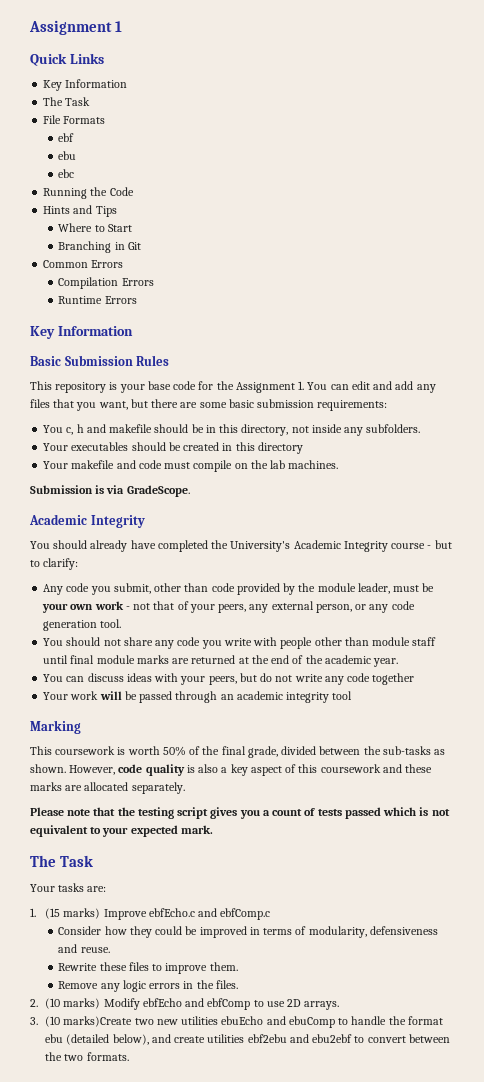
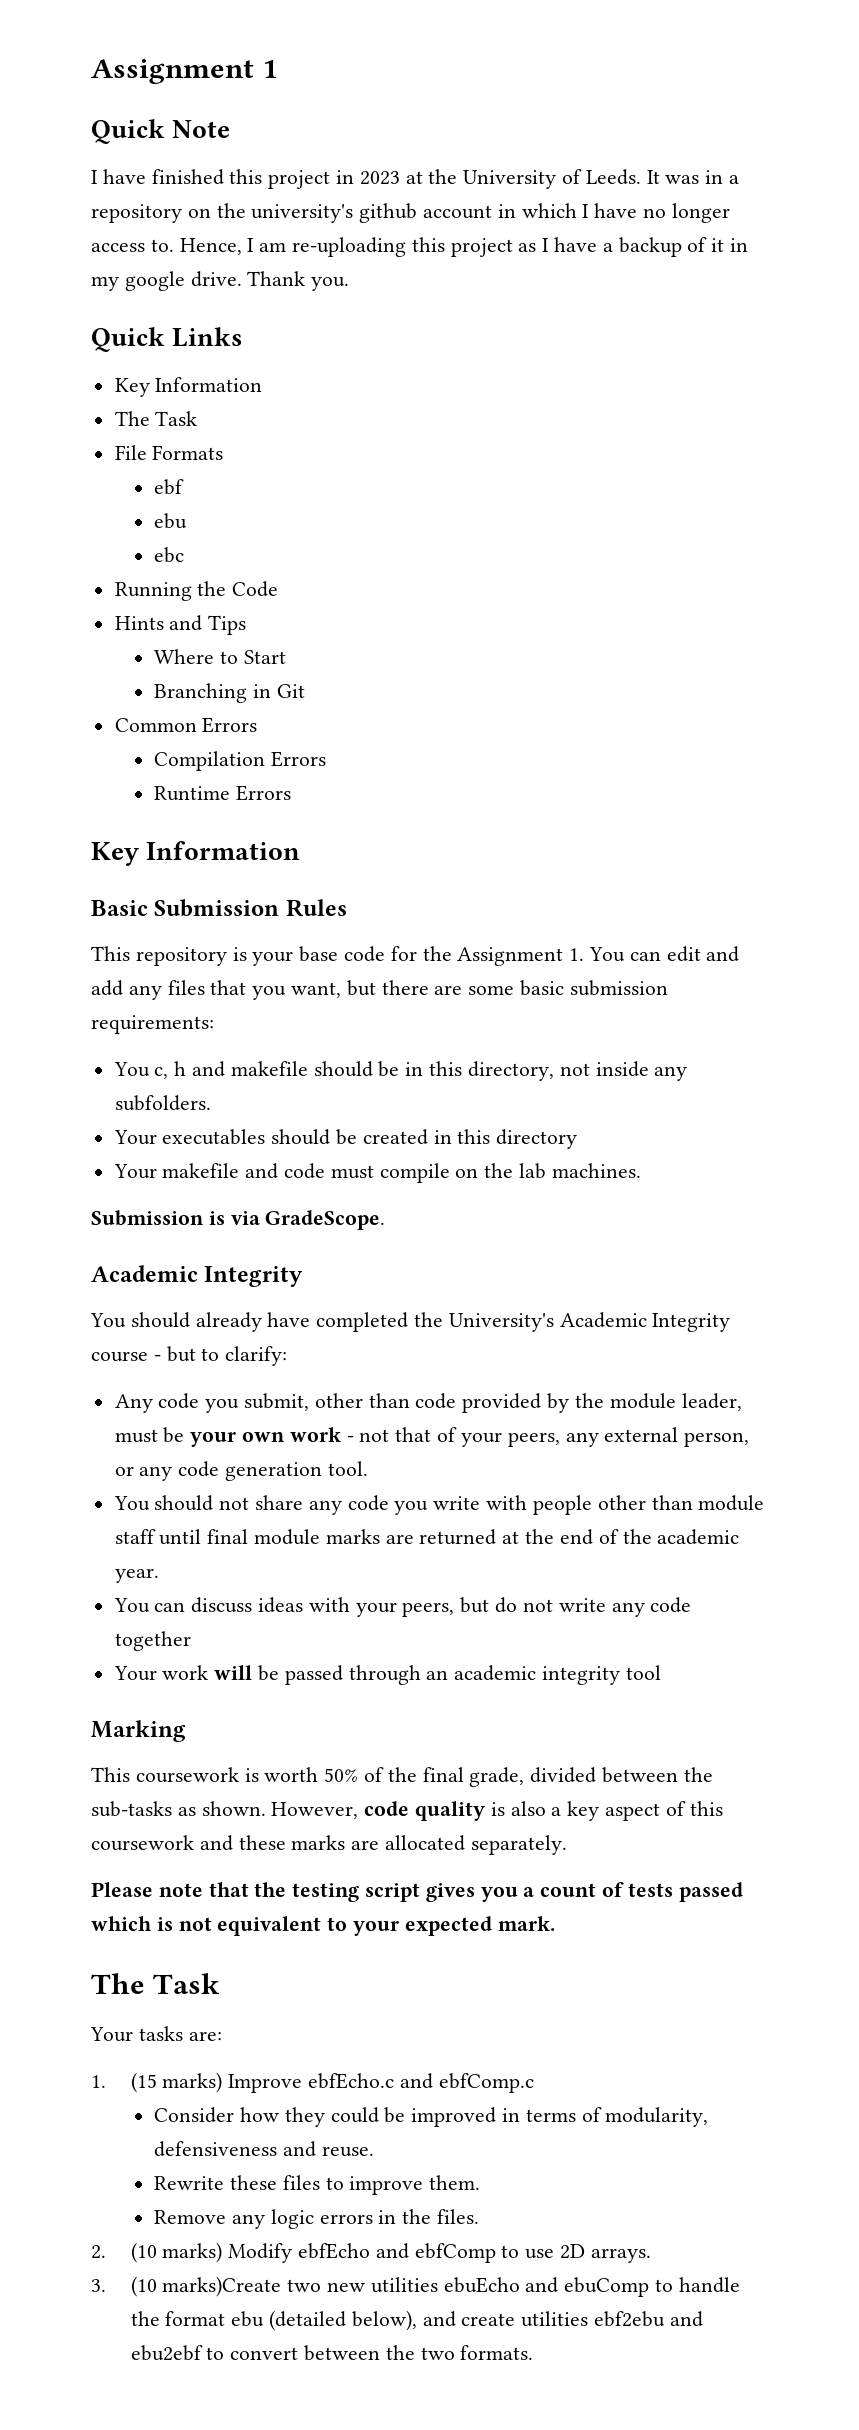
(123, 26) none -> [91,119,231,144] [91,169,740,189] [91,203,730,223] [91,237,749,257] [91,271,350,291] // Quick Note // I have finished this project in 2023 at the University of Leeds. It was in a repository on the university's github account in which I have no longer access to. Hence, I am re-uploading this project as I have a backup of it in my google drive. Thank you.

